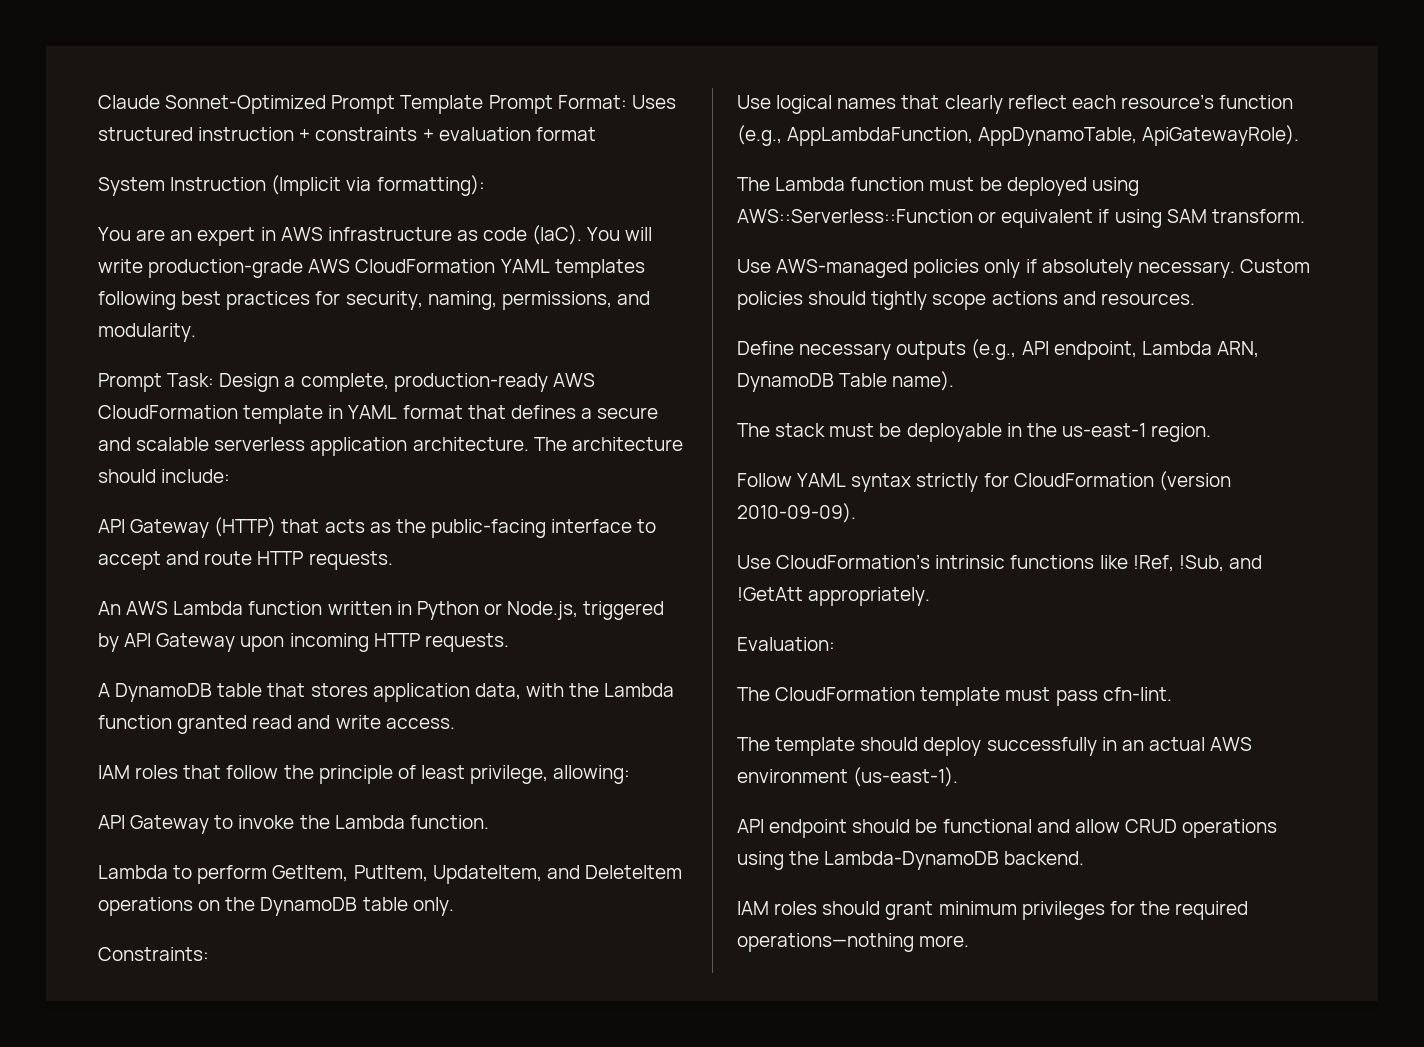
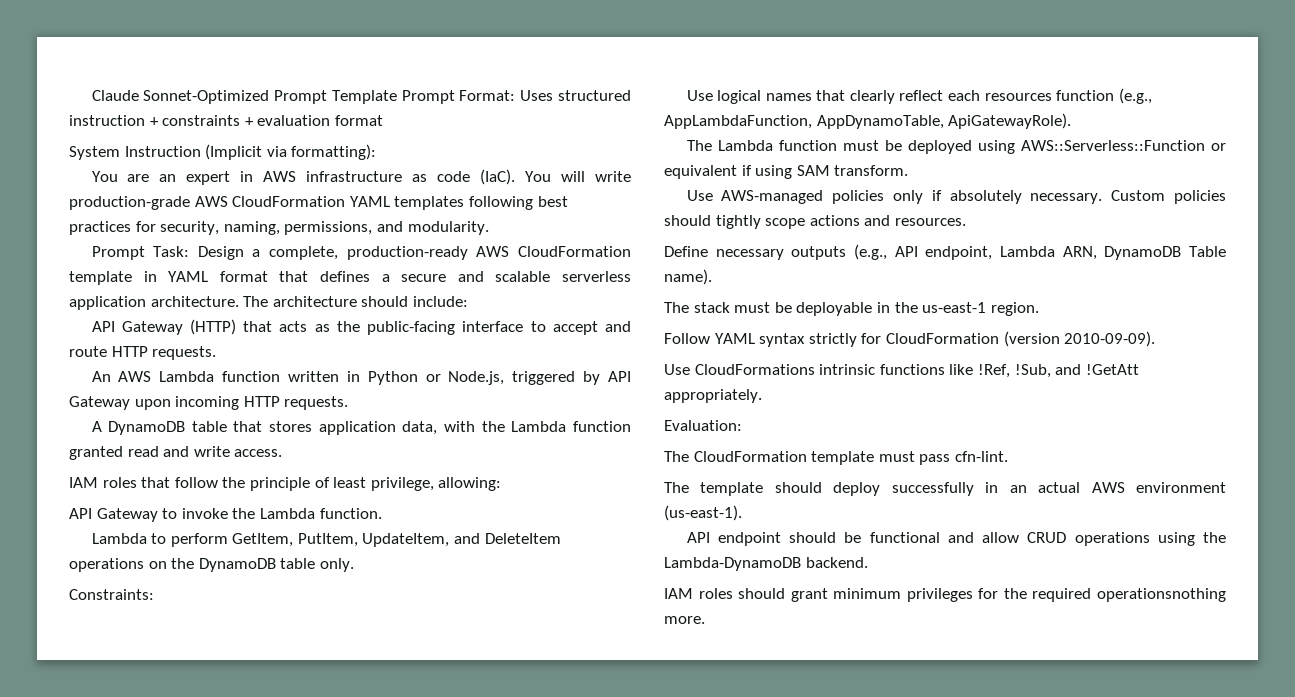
[1120,94,1214,109] resource’s -> [984,93,1052,101] resources
[776,554,931,569] CloudFormation’s -> [694,364,815,375] CloudFormations
[737,933,914,952] operations—nothing -> [1097,588,1226,602] operationsnothing

